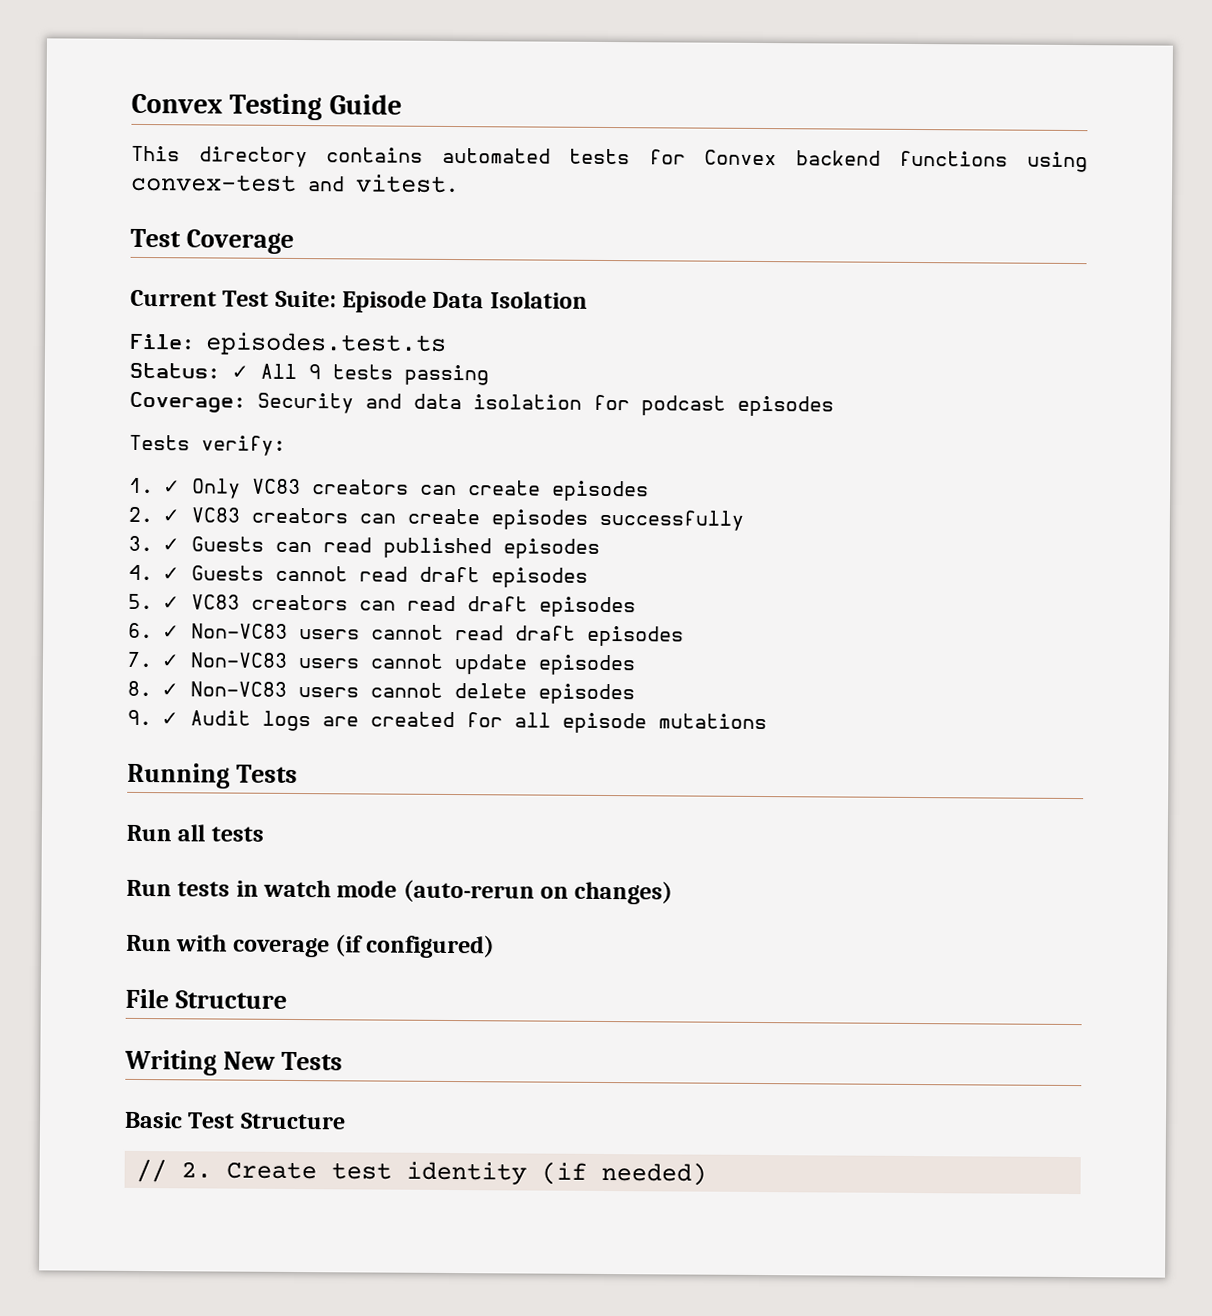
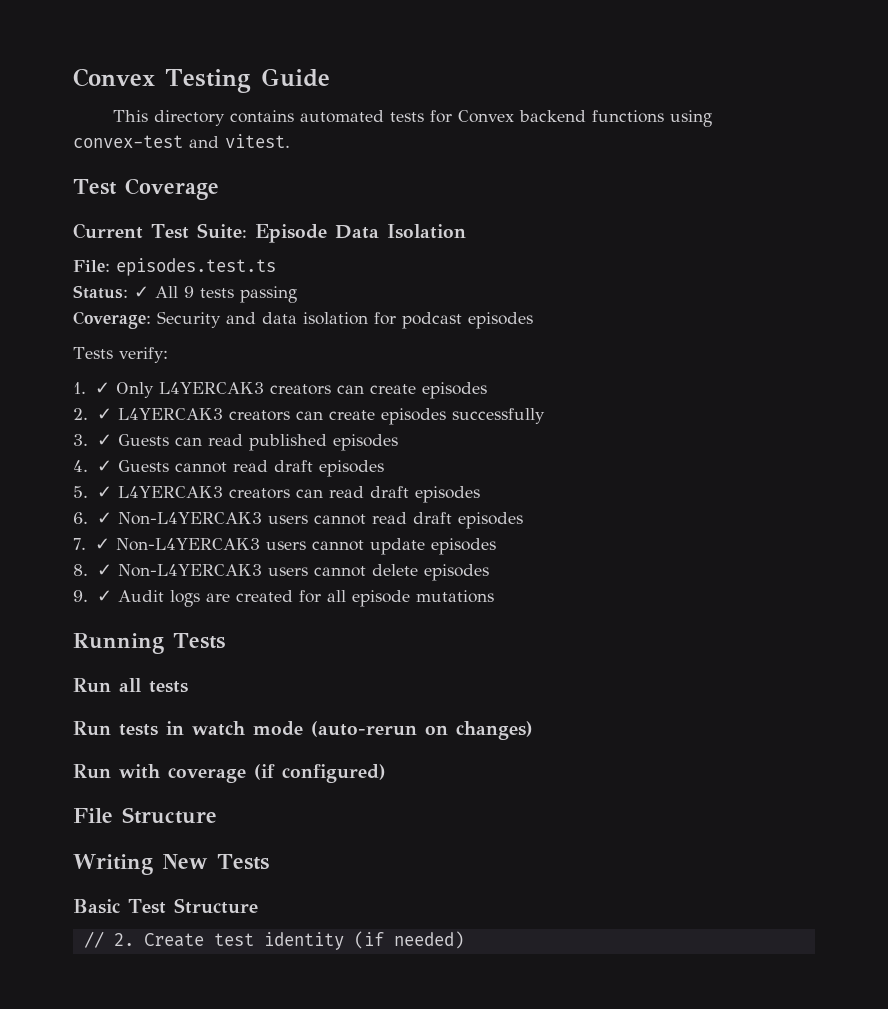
[251,478,301,495] VC83 -> [159,382,265,394] L4YERCAK3
[190,507,240,523] VC83 -> [117,408,223,420] L4YERCAK3
[190,594,240,610] VC83 -> [117,486,223,498] L4YERCAK3
[190,623,288,639] Non-VC83 -> [117,512,262,525] Non-L4YERCAK3
[189,652,288,668] Non-VC83 -> [116,538,261,551] Non-L4YERCAK3
[189,681,287,697] Non-VC83 -> [117,564,262,577] Non-L4YERCAK3

